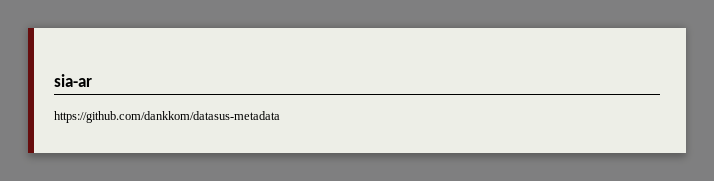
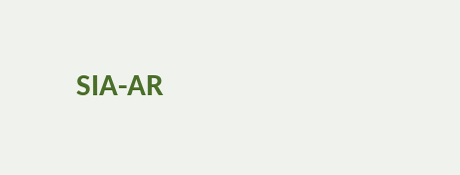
[54,74,92,87] [54,111,280,123] sia-ar // https://github.com/dankkom/datasus-metadata -> [75,75,165,96] SIA-AR

